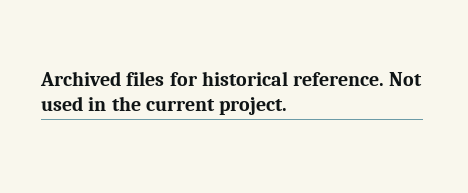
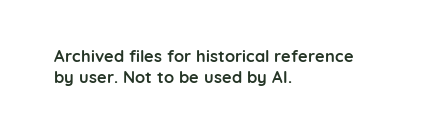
[293,72,423,86] [41,96,288,115] reference. Not used in the current project. -> [274,50,354,62] [54,70,292,86] reference by user. Not to be used by AI.

